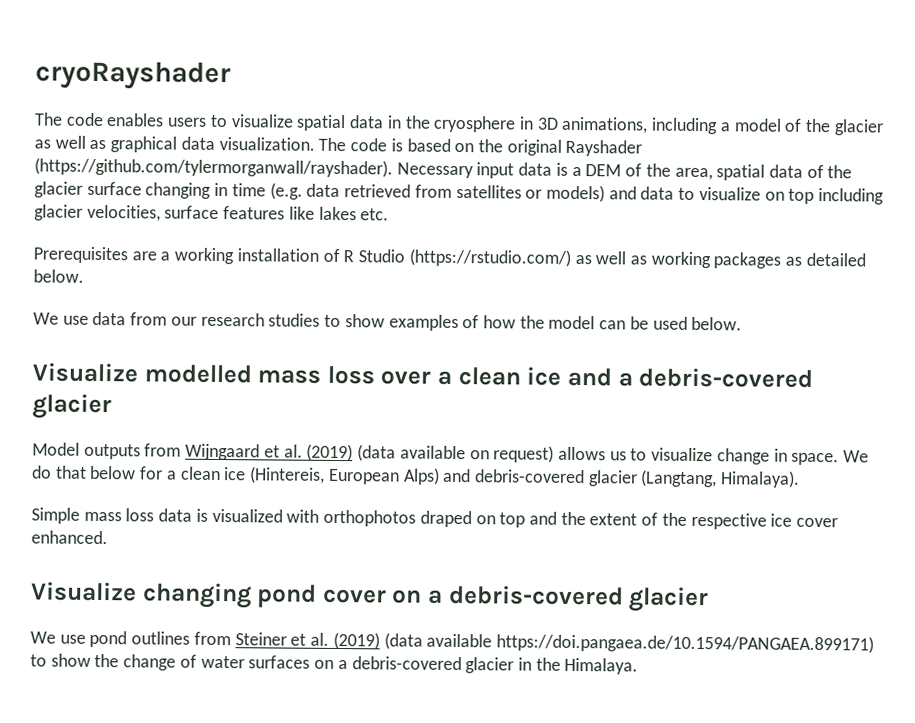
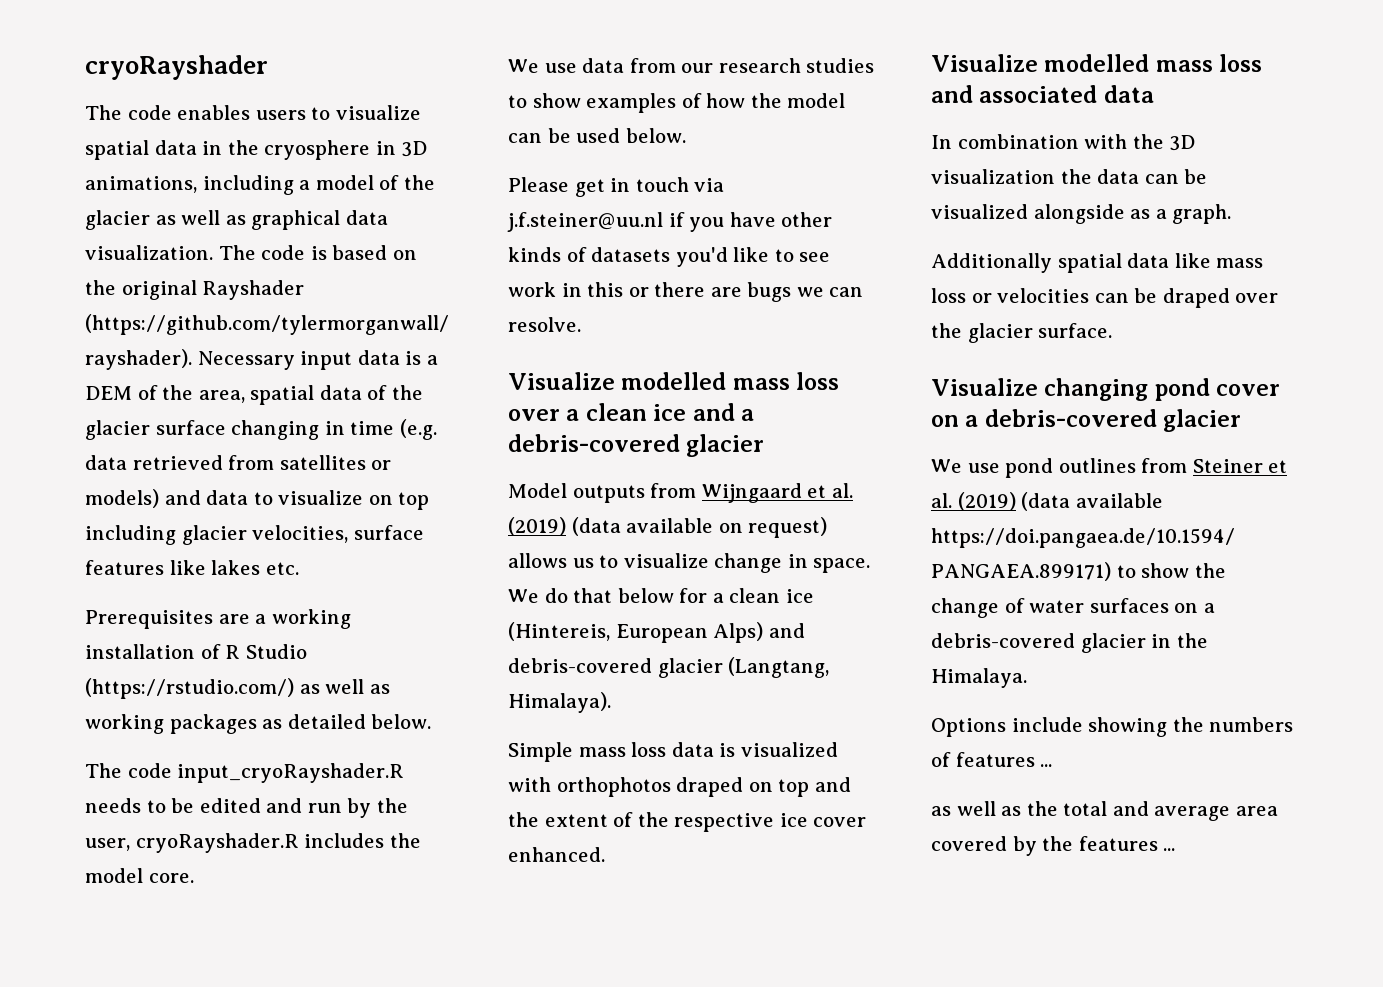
(84, 276) none -> [85,763,405,783] [85,798,408,818] [85,833,421,853] [85,868,194,883] // The code input_cryoRayshader.R needs to be edited and run by the user, cryoRayshader.R includes the model core.
(743, 323) none -> [508,177,725,197] [507,212,833,232] [508,247,831,267] [508,282,864,302] [508,317,581,332] // Please get in touch via j.f.steiner@uu.nl if you have other kinds of datasets you'd like to see work in this or there are bugs we can resolve.
(108, 537) none -> [931,54,1263,72] [931,85,1154,103] [931,134,1196,151] [931,169,1208,184] [931,204,1232,224] [931,253,1264,273] [931,288,1279,308] [931,323,1113,343] // Visualize modelled mass loss and associated data // In combination with the 3D visualization the data can be visualized alongside as a graph. // Additionally spatial data like mass loss or velocities can be draped over the glacier surface.
(639, 666) none -> [931,717,1294,737] [931,752,1053,767] [931,801,1278,821] [931,836,1176,856] // Options include showing the numbers of features ... // as well as the total and average area covered by the features ...

